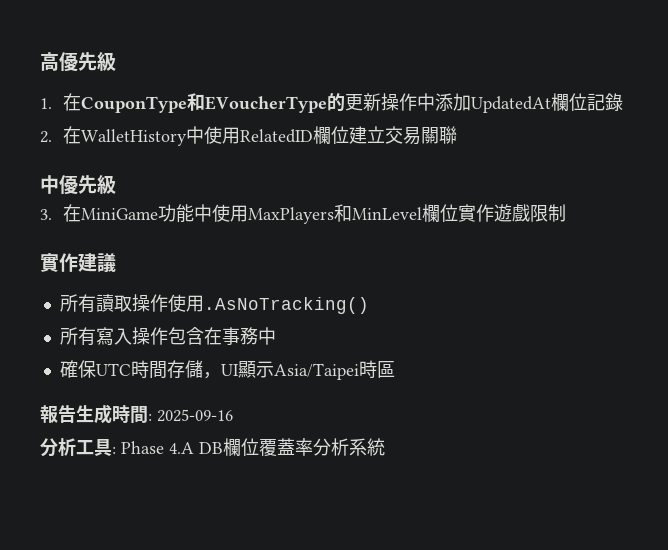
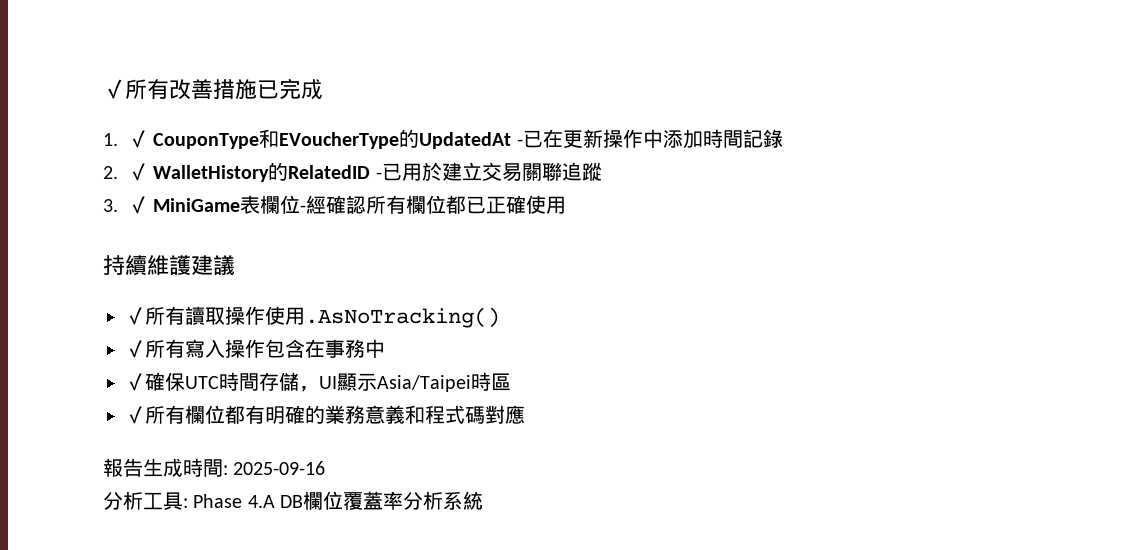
[40,52,116,72] 高優先級 -> [103,78,323,100] ✓所有改善措施已完成
[63,93,82,111] 在 -> [128,130,148,148] ✓
(346, 102) none -> [419,129,563,149] UpdatedAt -已在
[471,93,588,113] UpdatedAt欄位 -> [702,129,743,148] 時間
[63,126,350,146] 在WalletHistory中使用RelatedID欄位 -> [128,162,442,182] ✓ WalletHistory的RelatedID -已用於
[40,175,116,195] // 中優先級 -> [561,162,602,181] 追蹤
[63,204,567,224] [40,253,78,272] 在MiniGame功能中使用MaxPlayers和MinLevel欄位實作遊戲限制 // 實作 -> [128,195,567,214] [103,255,191,276] ✓ MiniGame表欄位-經確認所有欄位都已正確使用 // 持續維護
(116, 262) none -> [125,307,145,325] ✓
(369, 305) none -> [125,340,145,358] ✓
(276, 336) none -> [125,373,145,391] ✓
(395, 369) none -> [125,405,525,424] // ✓所有欄位都有明確的業務意義和程式碼對應

